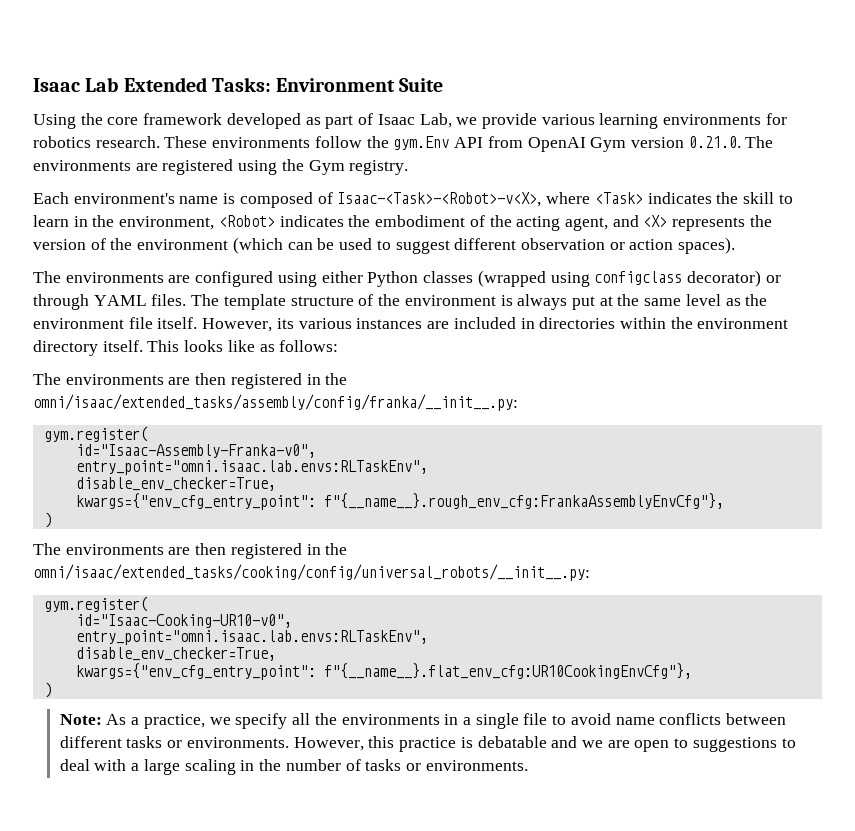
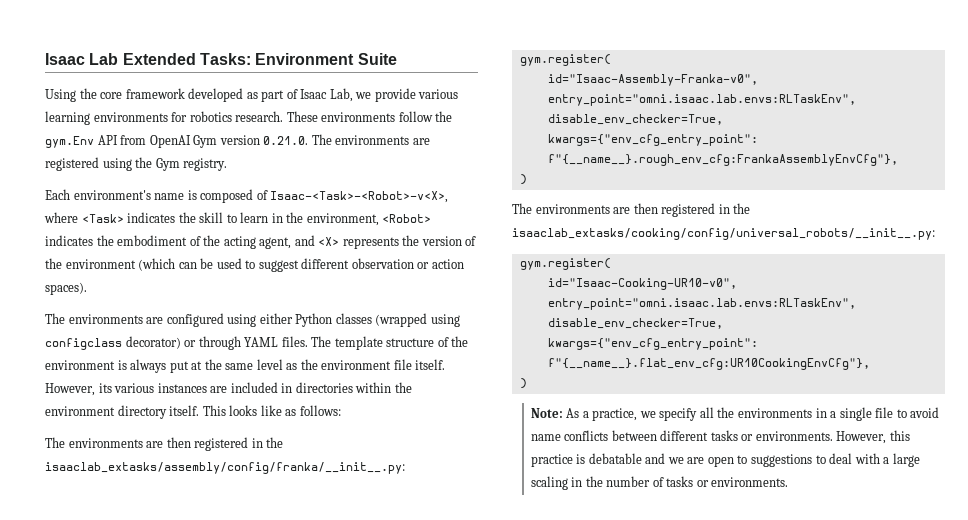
[33,394,518,411] omni/isaac/extended_tasks/assembly/config/franka/__init__.py: -> [45,462,405,474] isaaclab_extasks/assembly/config/franka/__init__.py:
[33,564,590,581] omni/isaac/extended_tasks/cooking/config/universal_robots/__init__.py: -> [512,228,935,240] isaaclab_extasks/cooking/config/universal_robots/__init__.py:

